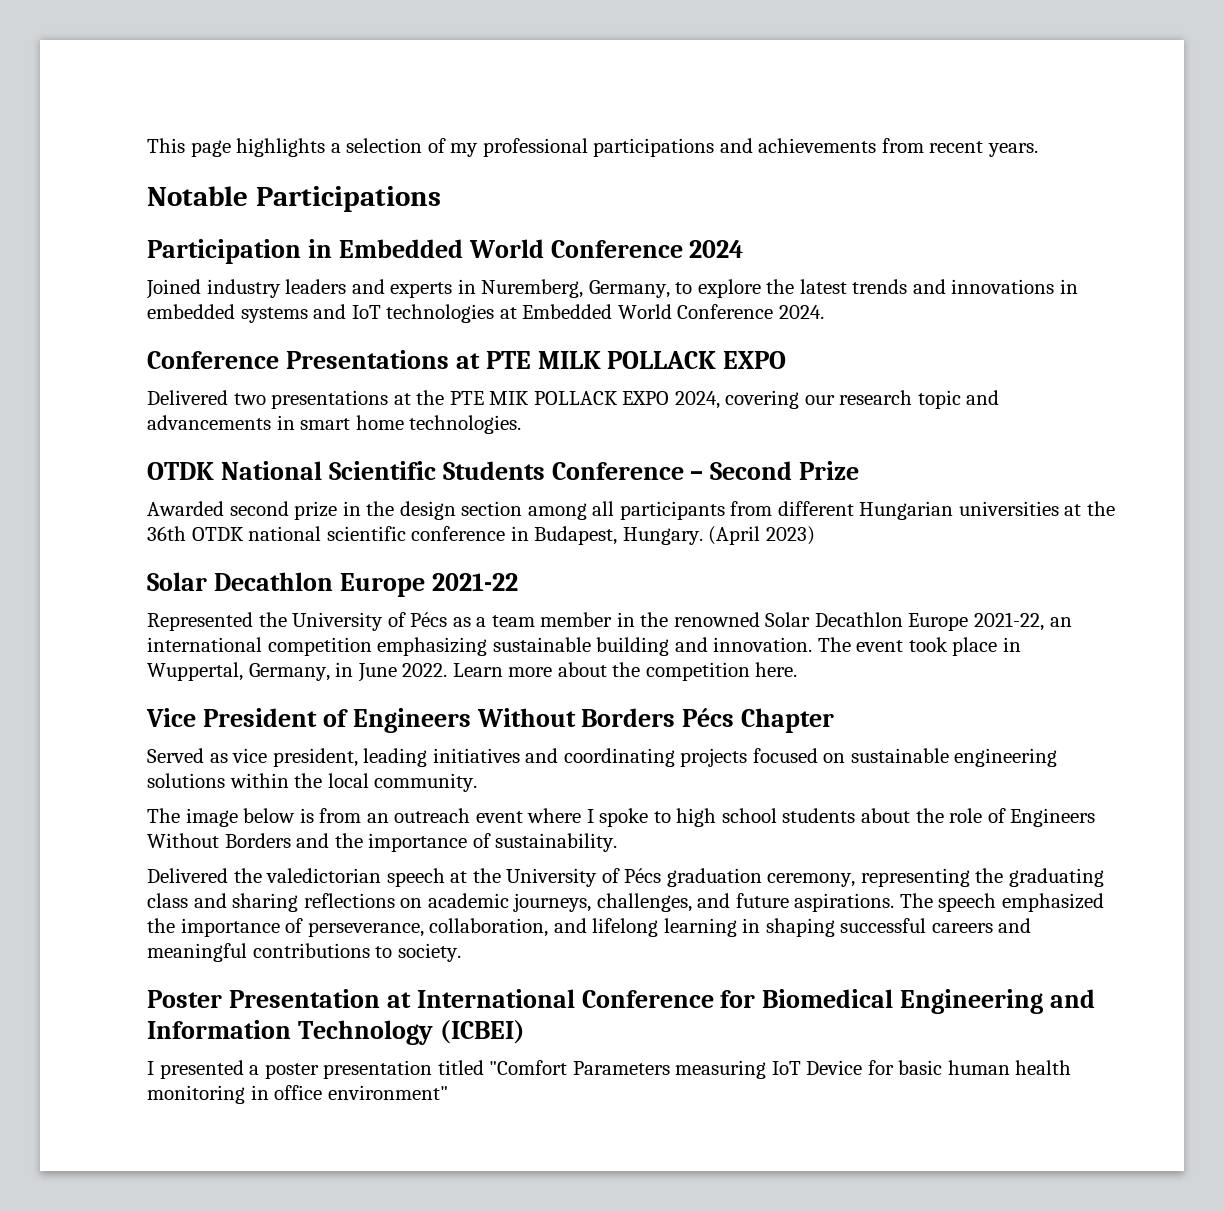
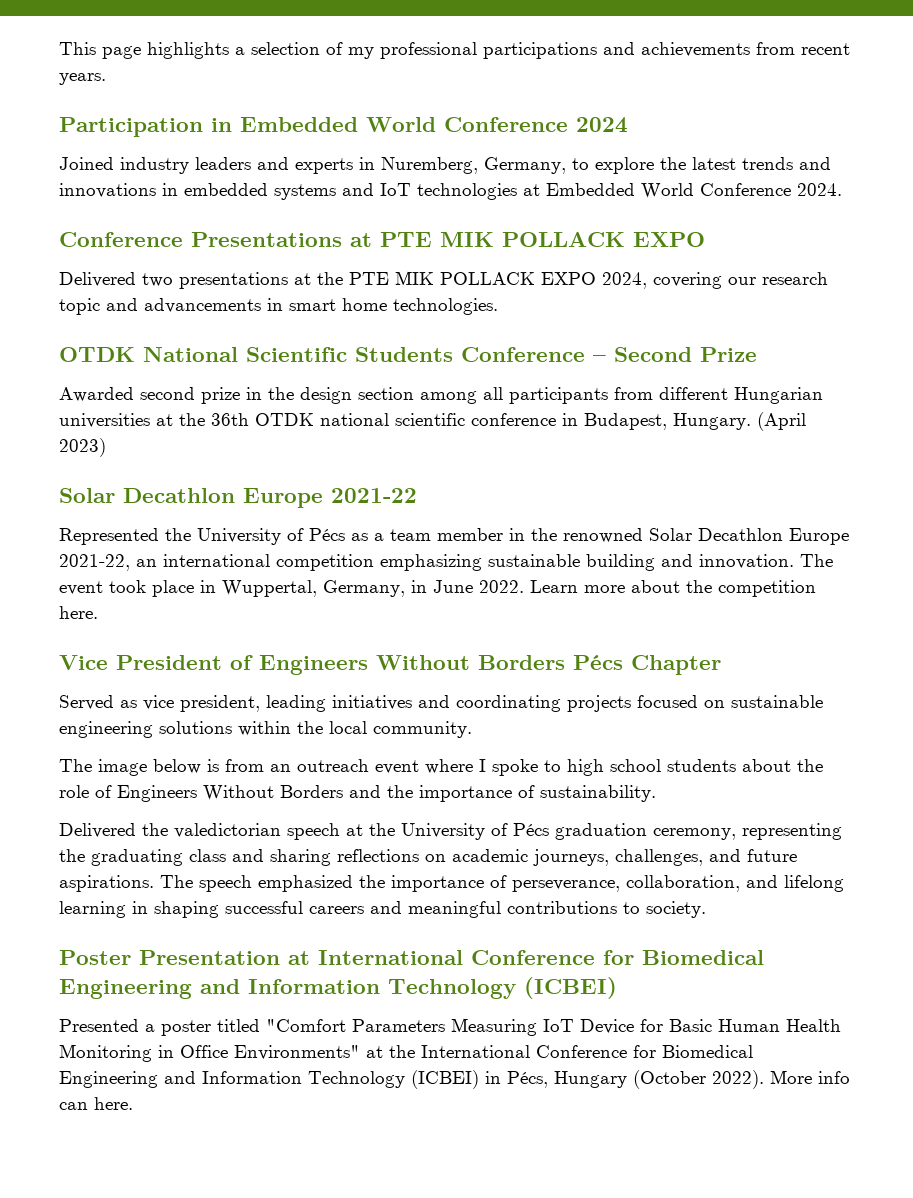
[147,186,441,212] // Notable Participations -> (106, 79) none
[537,351,601,369] MILK -> [440,232,494,247] MIK
[147,1060,244,1079] I presented -> [59,1019,139,1032] Presented
[323,1060,433,1079] presentation -> (211, 1028) none
[675,1060,767,1079] measuring -> [451,1018,537,1036] Measuring
[898,1060,1072,1075] [147,1085,448,1104] basic human health monitoring in office environment" -> [669,1019,841,1032] [59,1044,753,1062] [59,1070,850,1089] [59,1097,133,1110] Basic Human Health Monitoring in Office Environments" at the International Conference for Biomedical Engineering and Information Technology (ICBEI) in Pécs, Hungary (October 2022). More info can here.

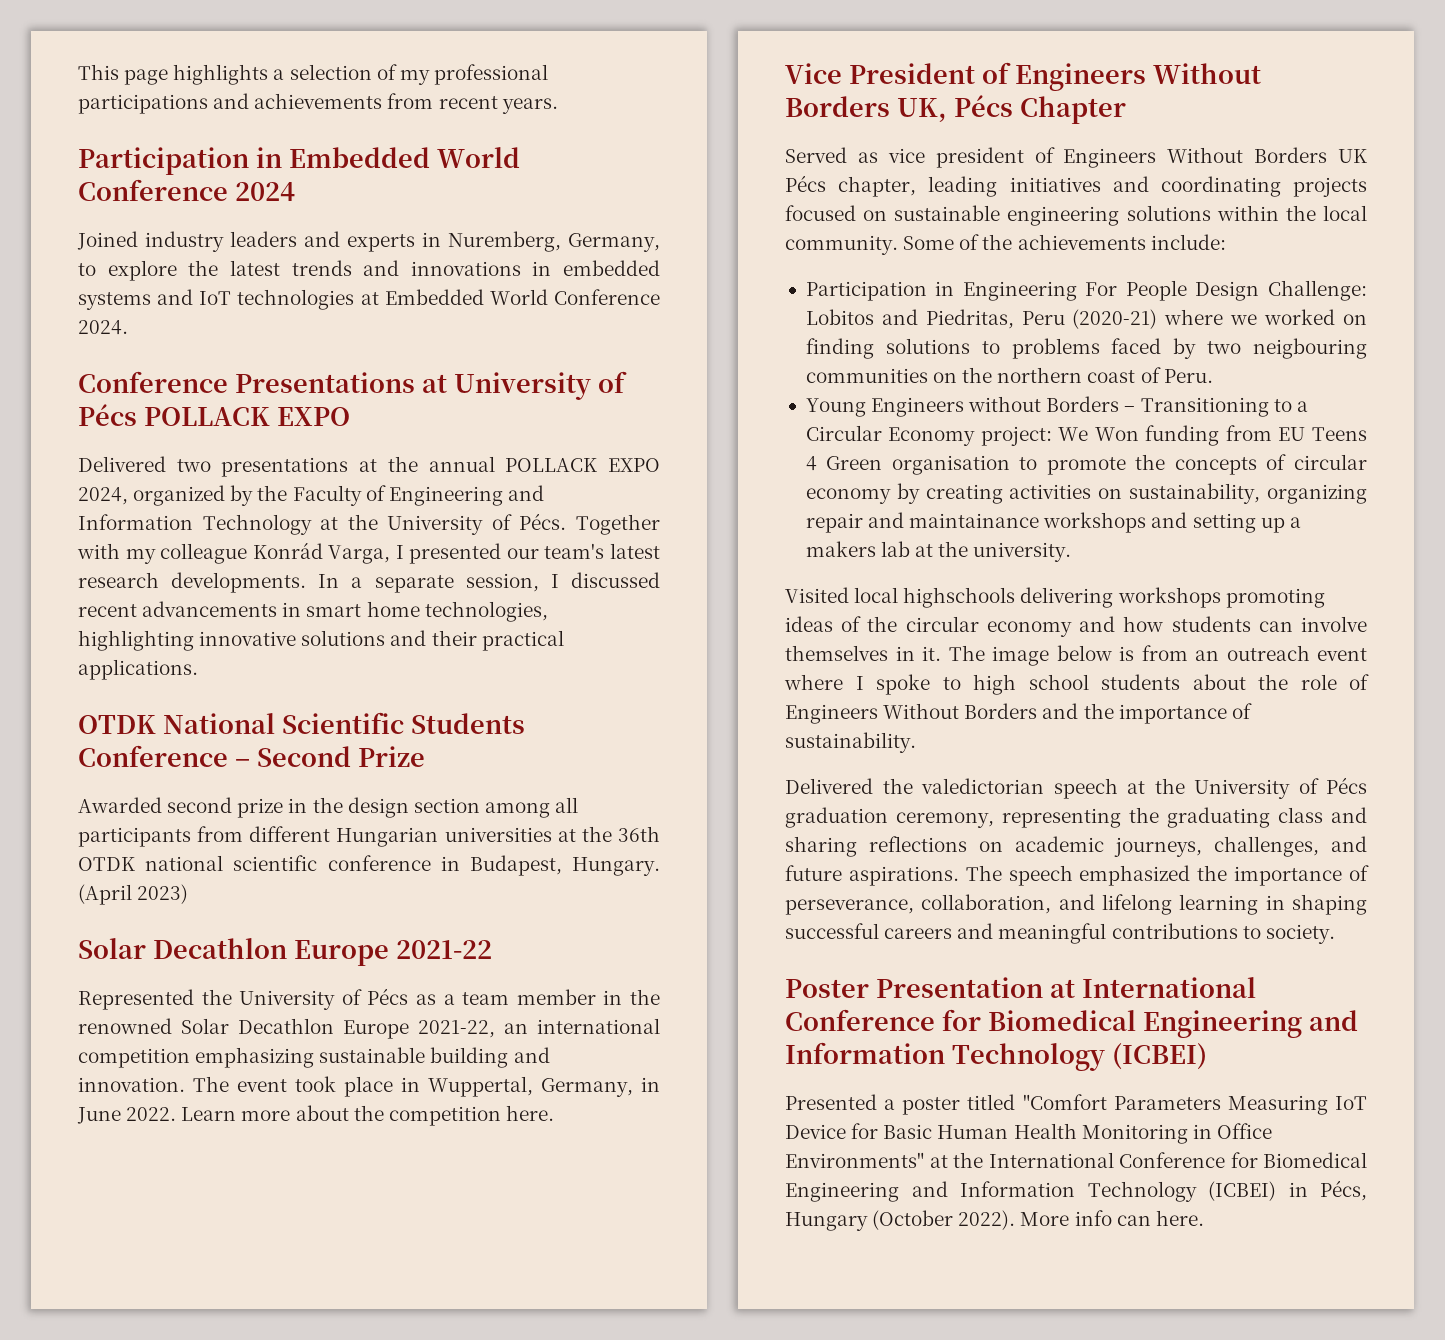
[380,232,494,247] PTE MIK -> [453,371,627,400] [78,404,137,426] University of Pécs
[349,271,434,285] PTE MIK -> [428,456,495,472] annual
[653,272,828,289] [59,298,498,315] covering our research topic and advancements in smart home technologies. -> [133,485,544,506] [78,513,660,535] [77,542,660,564] [78,572,661,593] [78,601,548,622] [78,630,564,651] [78,659,198,680] organized by the Faculty of Engineering and Information Technology at the University of Pécs. Together with my colleague Konrád Varga, I presented our team's latest research developments. In a separate session, I discussed recent advancements in smart home technologies, highlighting innovative solutions and their practical applications.
(565, 662) none -> [896,98,947,122] UK,
[180,695,260,712] president, -> [935,147,1367,168] [785,175,917,197] president of Engineers Without Borders UK Pécs chapter,
(472, 729) // -> [903,234,1226,250] [805,280,1367,301] [805,309,1367,329] [805,338,1367,359] [805,367,1213,383] [805,396,1308,417] [805,425,1367,446] [805,454,1367,475] [805,483,1367,504] [805,512,1301,533] [805,541,1072,562] [785,587,1325,608] [785,616,1367,637] [785,645,941,661] Some of the achievements include: // Participation in Engineering For People Design Challenge: Lobitos and Piedritas, Peru (2020-21) where we worked on finding solutions to problems faced by two neigbouring communities on the northern coast of Peru. // Young Engineers without Borders – Transitioning to a Circular Economy project: We Won funding from EU Teens 4 Green organisation to promote the concepts of circular economy by creating activities on sustainability, organizing repair and maintainance workshops and setting up a makers lab at the university. // Visited local highschools delivering workshops promoting ideas of the circular economy and how students can involve themselves in it.

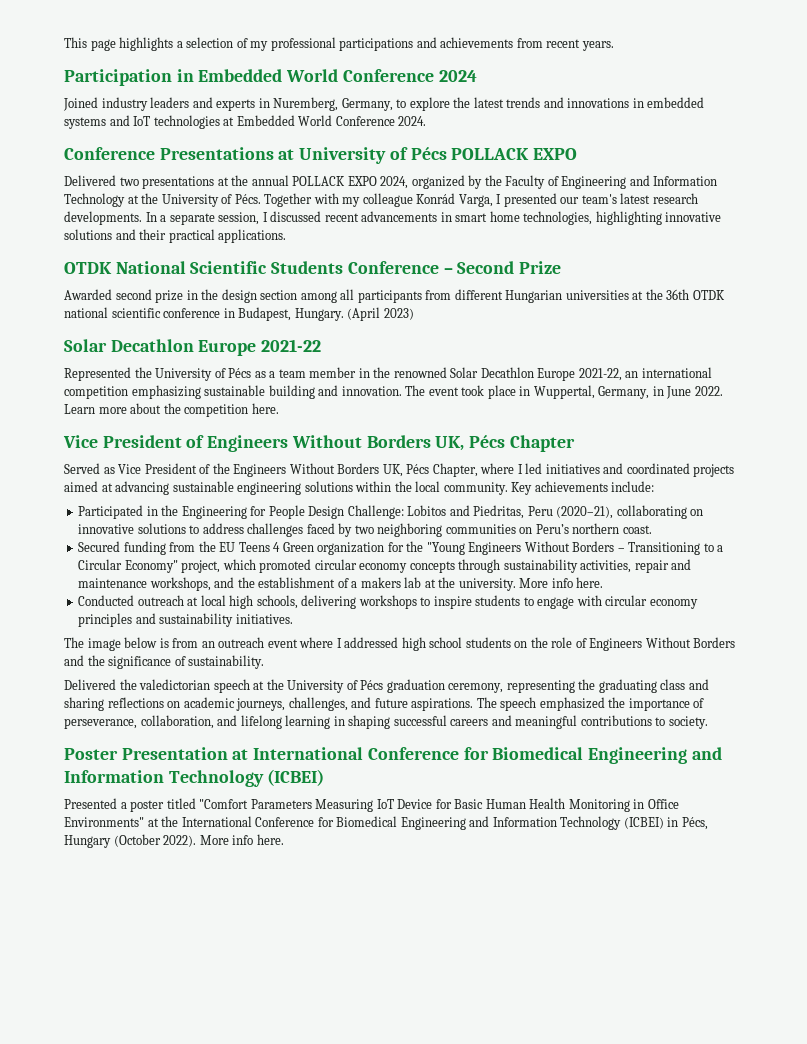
[887,147,1367,168] [785,175,1367,197] [785,205,888,221] vice president of Engineers Without Borders UK Pécs chapter, leading initiatives and coordinating projects focused on -> [118,463,735,477] [64,481,170,495] Vice President of the Engineers Without Borders UK, Pécs Chapter, where I led initiatives and coordinated projects aimed at advancing
[903,234,1013,250] Some of the -> [511,482,533,495] Key
[805,281,1118,301] Participation in Engineering For -> [78,505,267,519] Participated in the Engineering for
[1072,309,1367,329] [805,338,1100,359] (2020-21) where we worked on finding solutions to problems -> [556,505,704,519] [78,523,304,537] (2020–21), collaborating on innovative solutions to address challenges
[1253,338,1367,359] neigbouring -> [377,523,443,537] neighboring
[962,367,1213,383] [805,396,1042,417] the northern coast of Peru. // Young Engineers without -> [535,523,652,534] [78,541,570,555] Peru’s northern coast. // Secured funding from the EU Teens 4 Green organization for the "Young Engineers Without
[888,425,1367,446] [805,454,1367,475] [805,483,1367,504] [805,512,1285,533] Economy project: We Won funding from EU Teens 4 Green organisation to promote the concepts of circular economy by creating activities on sustainability, organizing repair and maintainance workshops and setting up -> [124,559,692,573] [78,577,349,591] Economy" project, which promoted circular economy concepts through sustainability activities, repair and maintenance workshops, and the establishment of
[785,587,1325,608] [785,616,1367,637] [785,645,941,661] // Visited local highschools delivering workshops promoting ideas of the circular economy and how students can involve themselves in it. -> [519,577,604,588] [78,595,698,609] [78,613,293,627] More info here. // Conducted outreach at local high schools, delivering workshops to inspire students to engage with circular economy principles and sustainability initiatives. //
[876,674,961,695] spoke to -> [344,637,399,648] addressed
[1192,674,1246,690] about -> [514,641,528,648] on
[1118,704,1227,724] importance -> [108,656,172,669] significance
[1116,1215,1151,1226] can -> (254, 840) none

